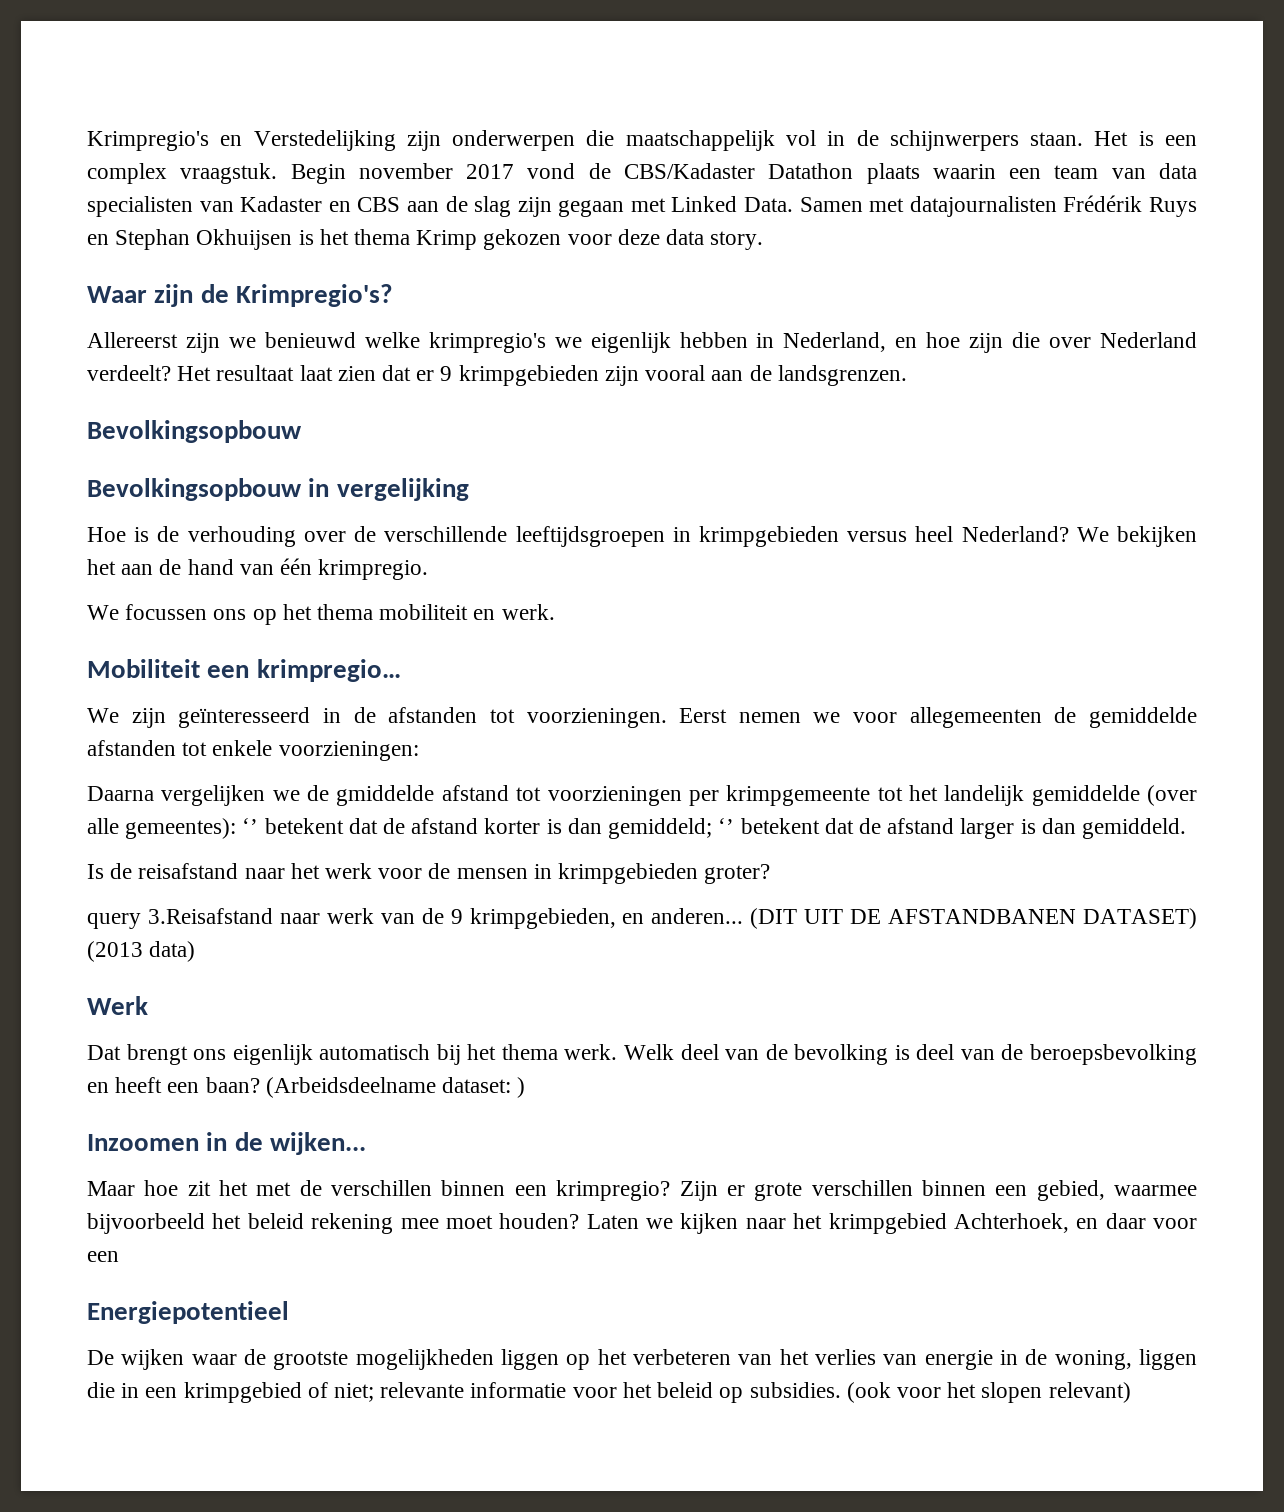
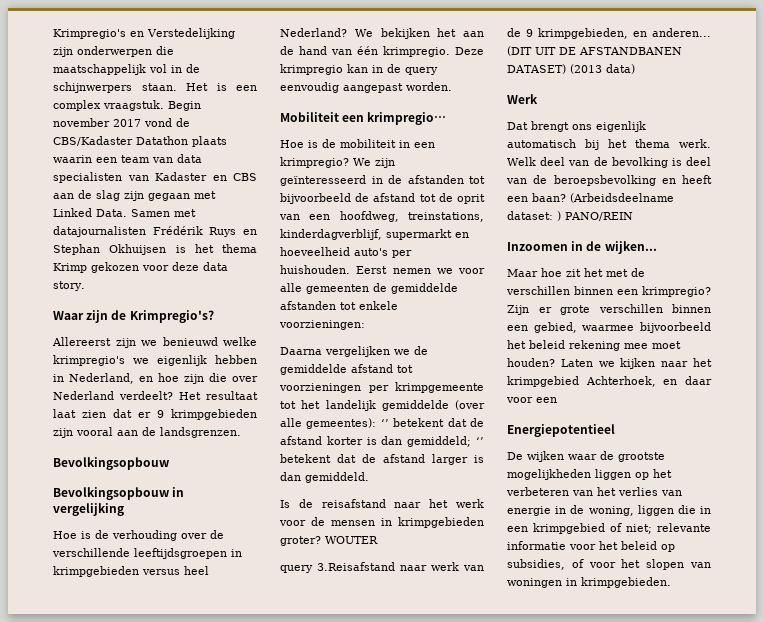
[87,604,555,625] [87,659,401,682] // We focussen ons op het thema mobiliteit en werk. // Mobiliteit een krimpregio… // -> [455,47,484,55] [280,64,438,75] [280,82,452,93] [280,112,447,125] [280,139,435,148] [280,157,349,168] Deze krimpregio kan in de query eenvoudig aangepast worden. // Mobiliteit een krimpregio… // Hoe is de mobiliteit in een krimpregio?
[526,708,667,728] voorzieningen. -> [280,193,485,204] [279,211,484,222] [280,229,469,240] [280,247,412,258] [280,265,350,274] bijvoorbeeld de afstand tot de oprit van een hoofdweg, treinstations, kinderdagverblijf, supermarkt en hoeveelheid auto's per huishouden.
[909,707,1042,728] allegemeenten -> [280,283,369,294] alle gemeenten
[336,785,435,806] gmiddelde -> [280,364,347,375] gemiddelde
(771, 874) none -> [325,536,378,544] WOUTER
(526, 1087) none -> [565,212,633,221] PANO/REIN
[749,1382,891,1403] subsidies. (ook -> [507,559,584,570] subsidies, of
[1048,1382,1131,1403] relevant) -> [690,562,711,568] [507,577,671,588] van woningen in krimpgebieden.

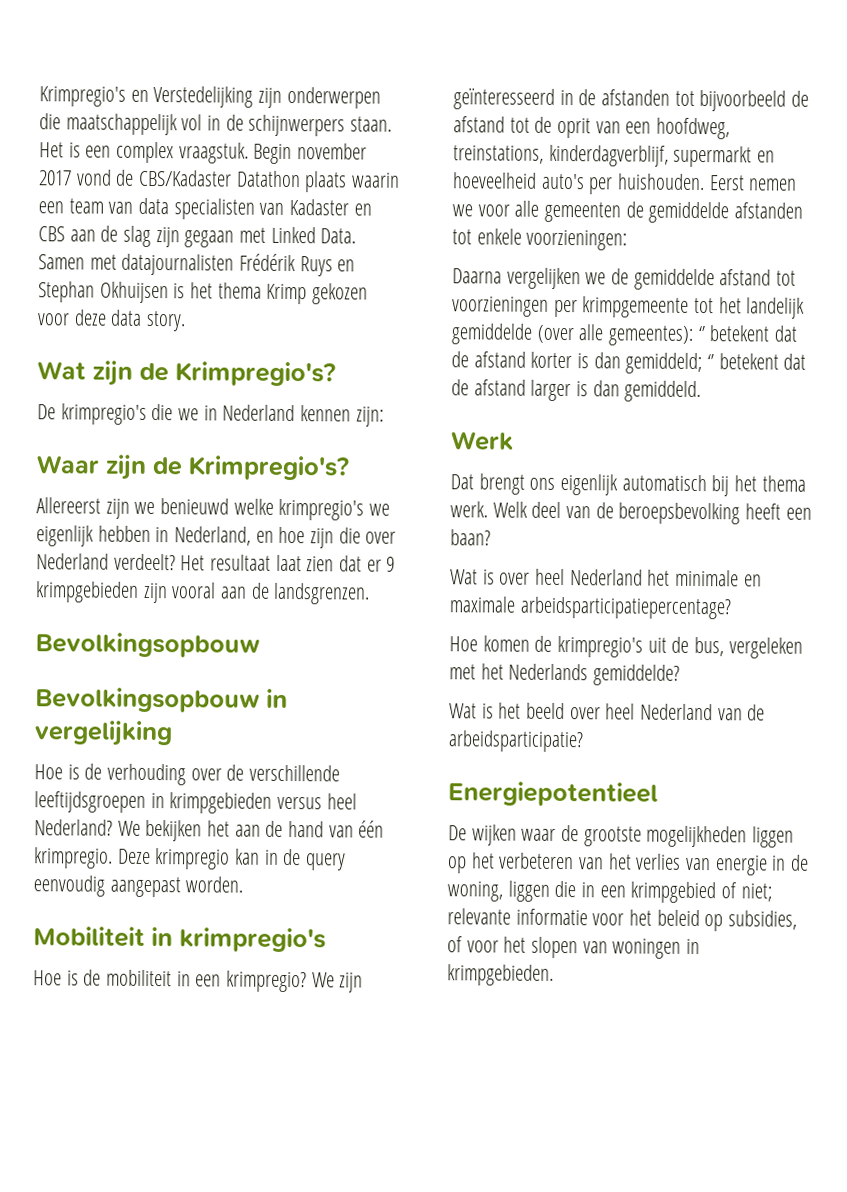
(85, 286) none -> [37,360,336,387] [37,403,384,427] // Wat zijn de Krimpregio's? // De krimpregio's die we in Nederland kennen zijn:
[342,112,447,125] een krimpregio… -> [151,927,326,953] in krimpregio's
[280,499,484,508] [279,517,484,528] [280,536,378,546] [280,562,484,573] [507,28,711,39] [507,46,682,56] [507,64,635,74] // Is de reisafstand naar het werk voor de mensen in krimpgebieden groter? WOUTER // query 3.Reisafstand naar werk van de 9 krimpgebieden, en anderen... (DIT UIT DE AFSTANDBANEN DATASET) (2013 data) -> (702, 391) none
[611,157,711,168] [506,175,712,186] [507,193,674,203] [507,211,633,221] [507,241,657,254] [507,268,645,277] [506,286,711,297] [507,304,711,315] [507,322,711,333] [507,340,681,351] [507,358,712,369] [507,376,712,387] [506,397,557,403] bevolking is deel van de beroepsbevolking en heeft een baan? (Arbeidsdeelname dataset: ) PANO/REIN // Inzoomen in de wijken... // Maar hoe zit het met de verschillen binnen een krimpregio? Zijn er grote verschillen binnen een gebied, waarmee bijvoorbeeld het beleid rekening mee moet houden? Laten we kijken naar het krimpgebied Achterhoek, en daar voor een -> [618,502,812,525] [450,529,491,546] [450,568,762,587] [449,596,731,620] [449,635,803,659] [449,663,681,686] [449,702,766,721] [448,730,584,753] beroepsbevolking heeft een baan? // Wat is over heel Nederland het minimale en maximale arbeidsparticipatiepercentage? // Hoe komen de krimpregio's uit de bus, vergeleken met het Nederlands gemiddelde? // Wat is het beeld over heel Nederland van de arbeidsparticipatie?

